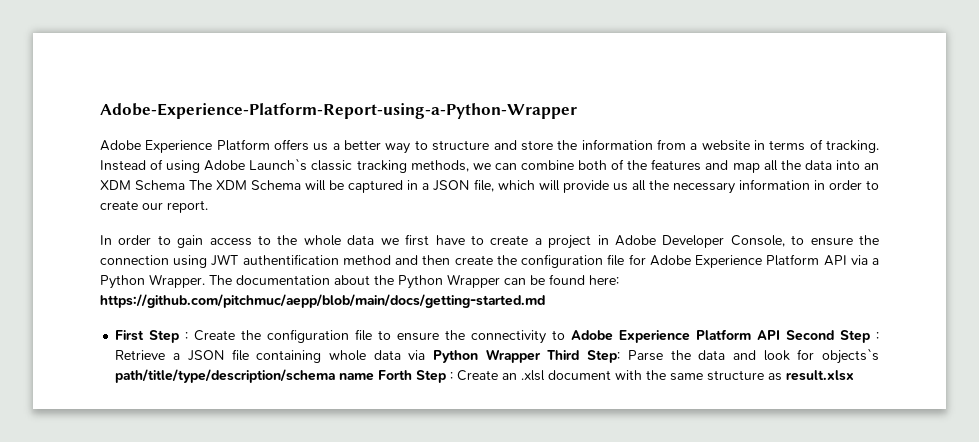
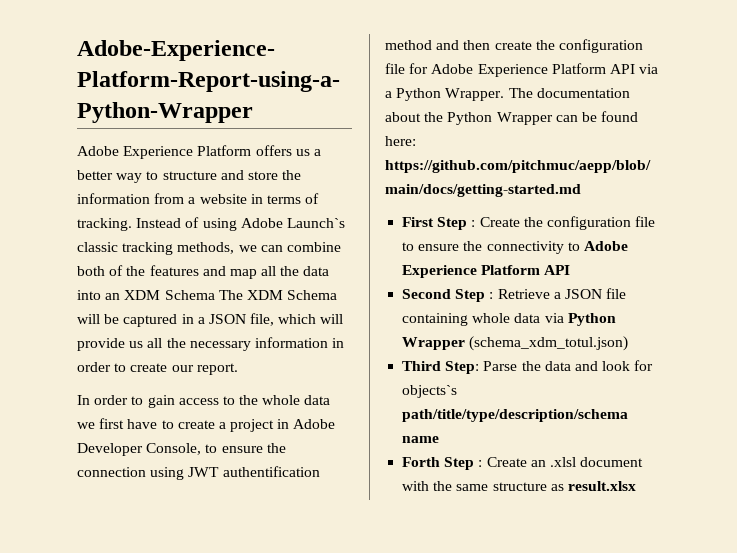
(781, 335) none -> (571, 270) //
(541, 356) none -> [469,336,629,351] (schema_xdm_totul.json) //
(375, 377) none -> (440, 439) //

